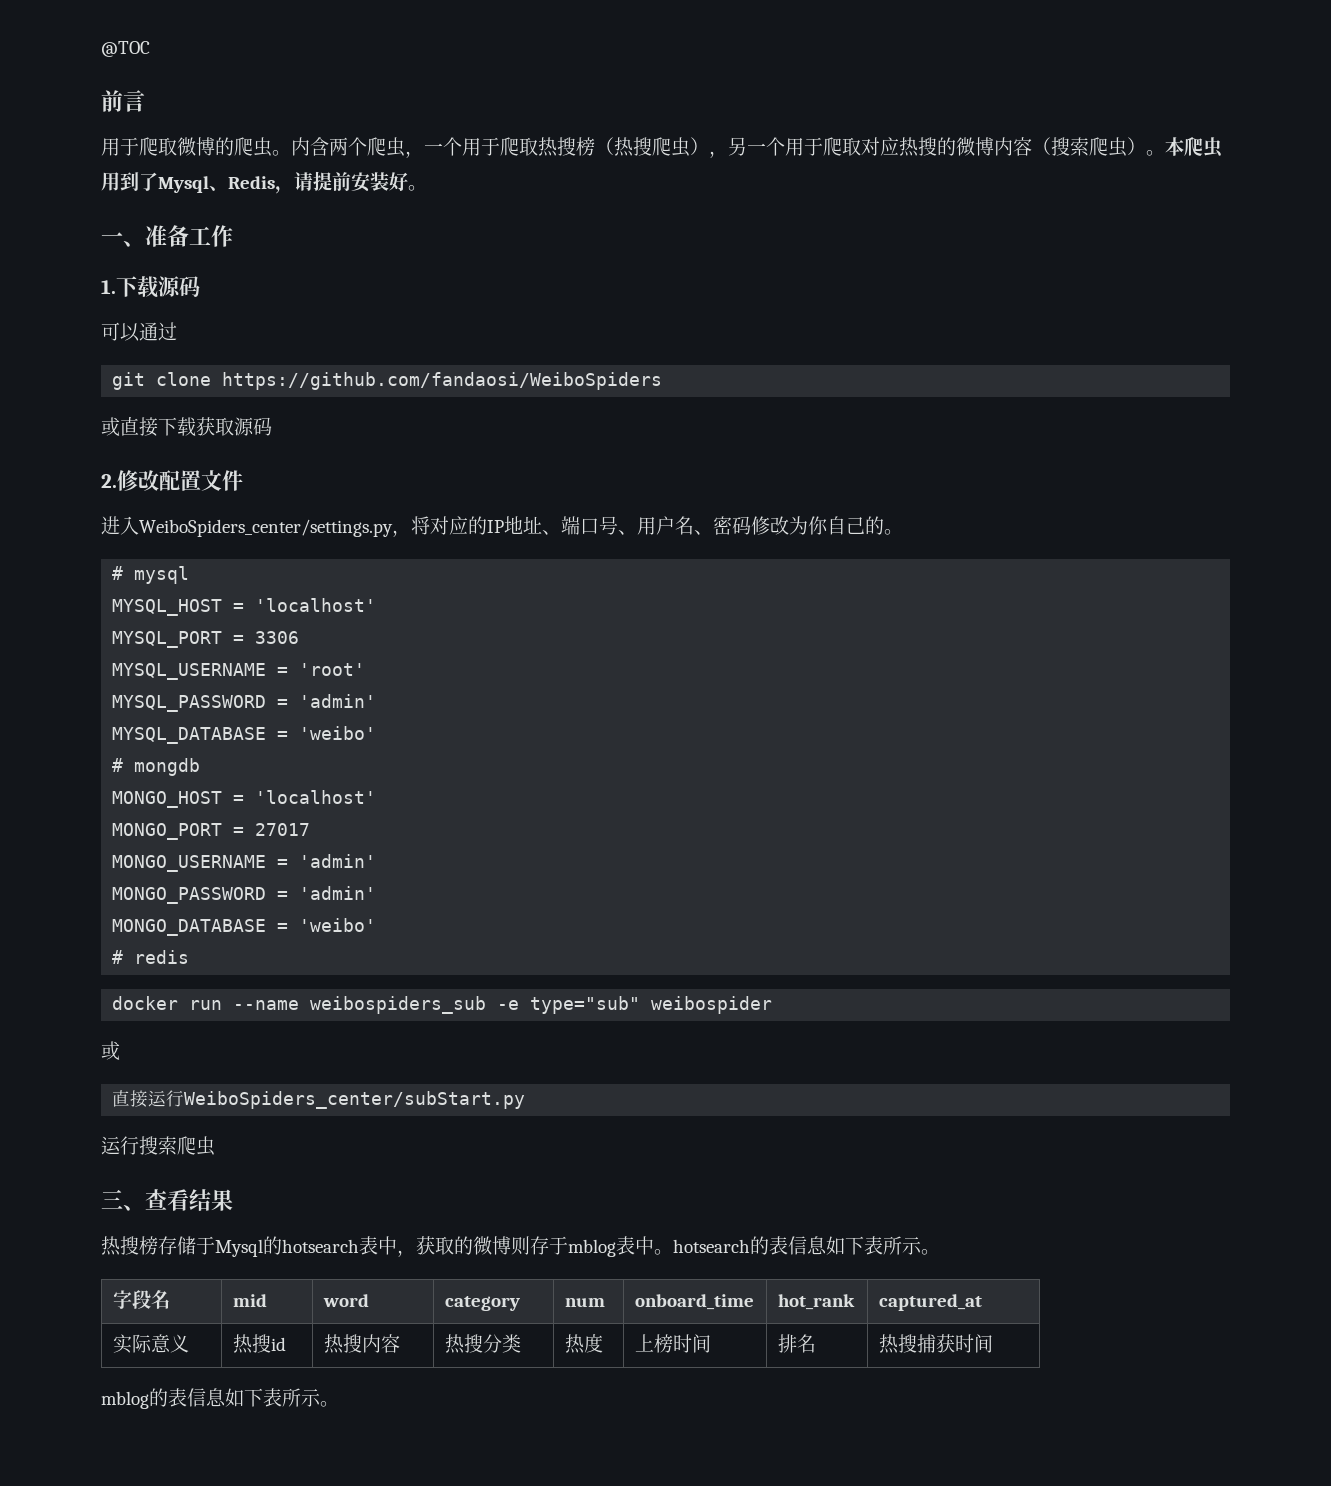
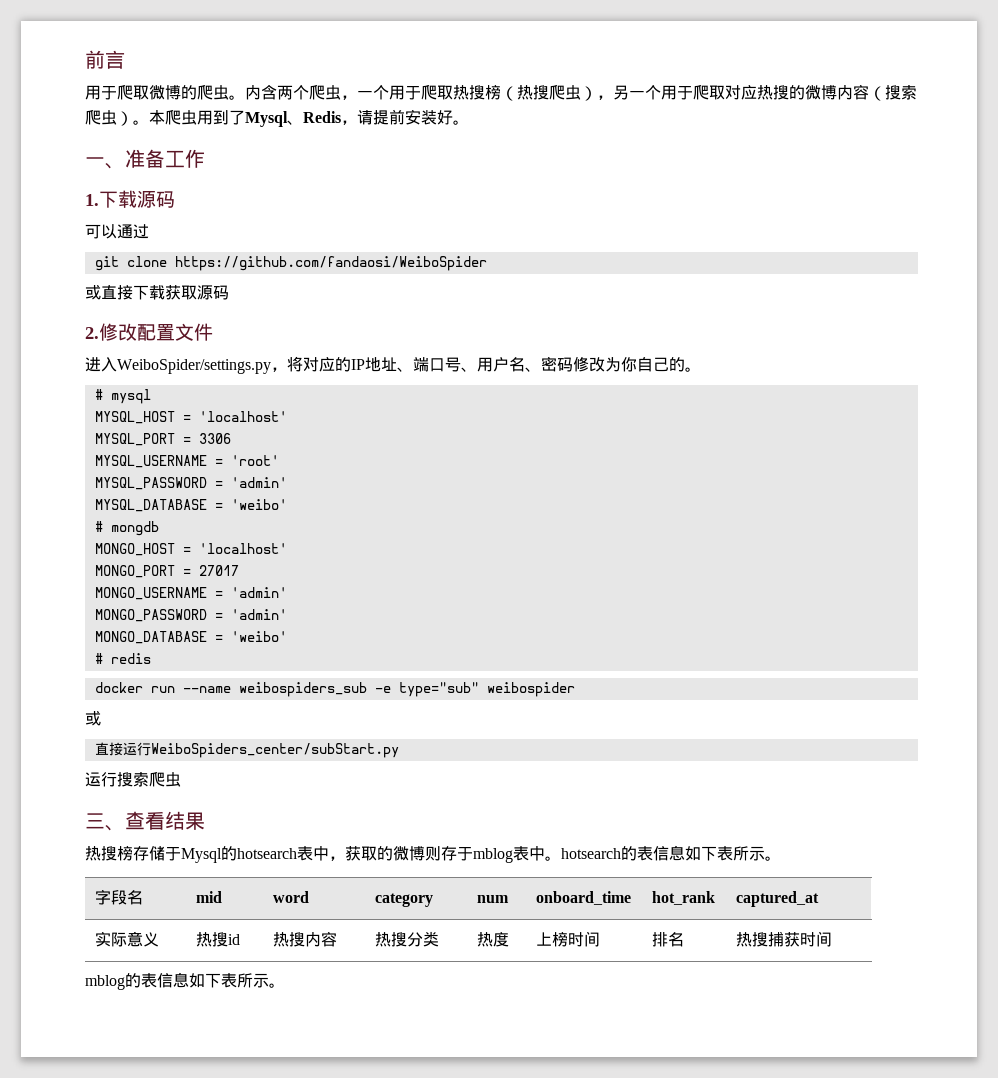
[101,41,150,57] @TOC // -> (85, 59) none
[222,372,663,390] https://github.com/fandaosi/WeiboSpiders -> [174,256,487,271] https://github.com/fandaosi/WeiboSpider
[139,519,393,537] WeiboSpiders_center/settings.py -> [117,359,271,374] WeiboSpider/settings.py

